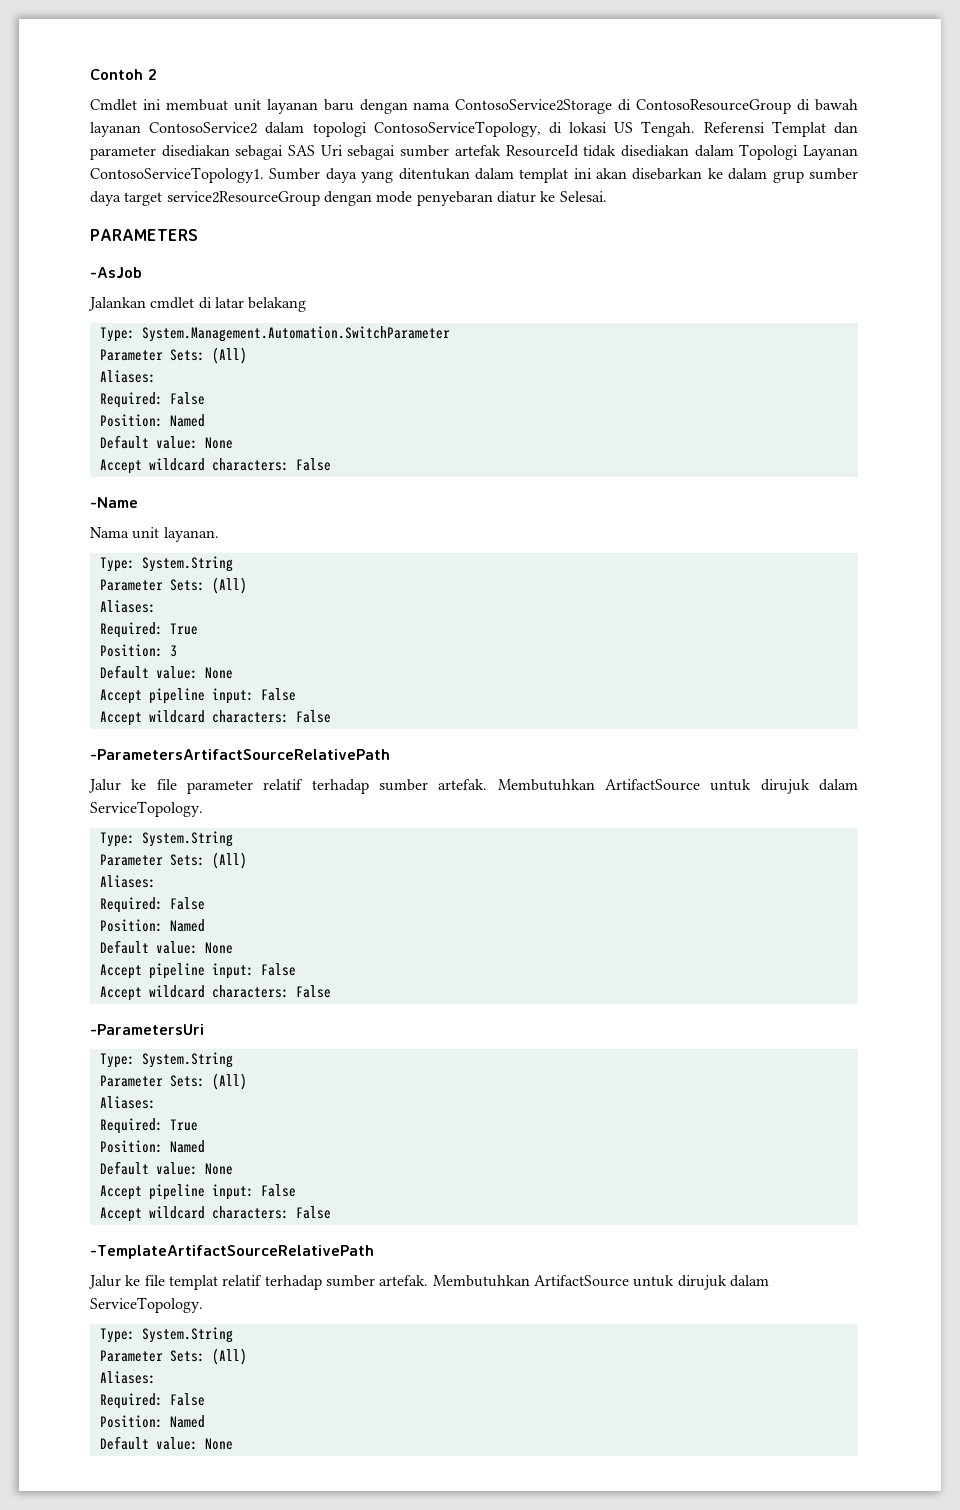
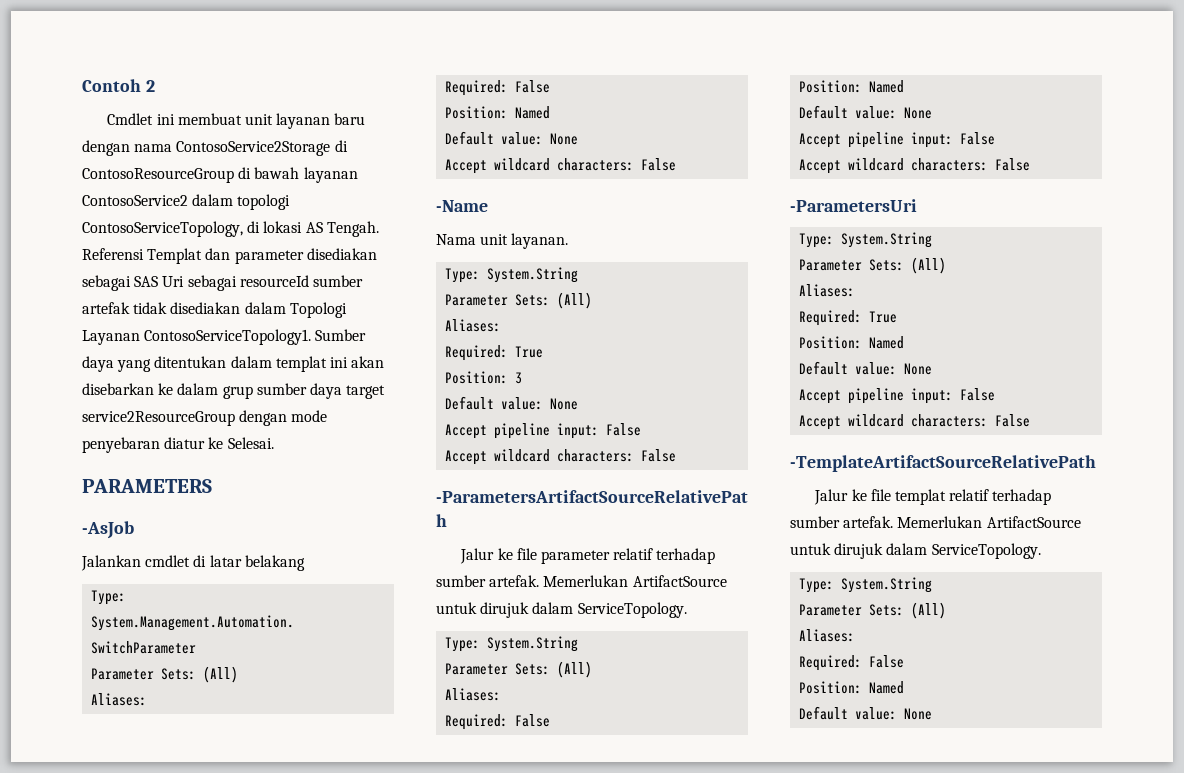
[614,122,634,133] US -> [305,222,323,233] AS
(396, 152) none -> [239,275,309,287] resourceId
[505,145,579,157] ResourceId -> (130, 308) none
[497,779,595,791] Membutuhkan -> [543,575,629,587] Memerlukan
[432,1275,530,1287] Membutuhkan -> [897,516,983,528] Memerlukan

